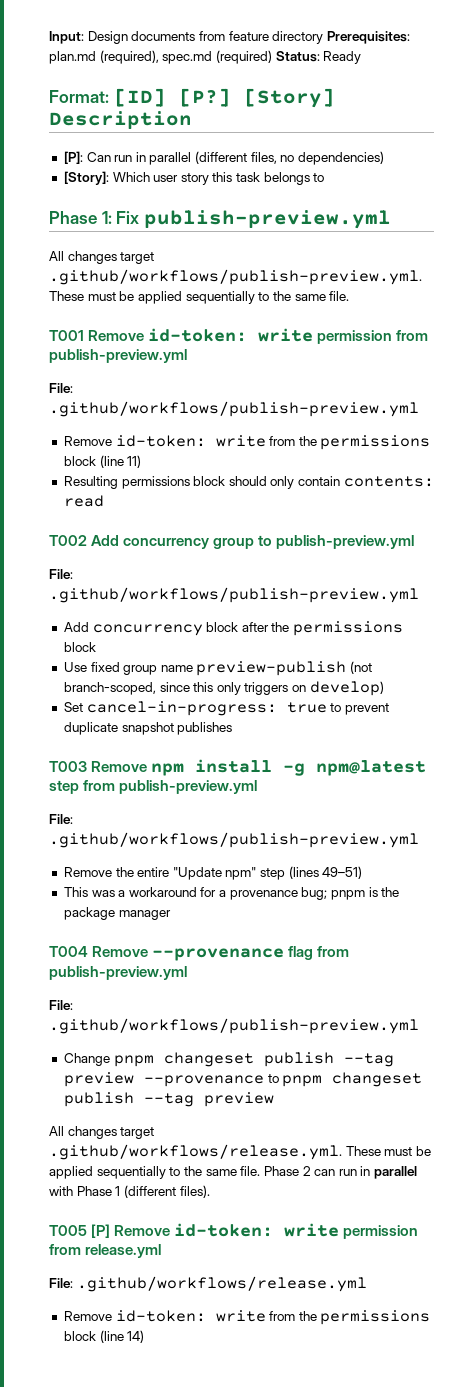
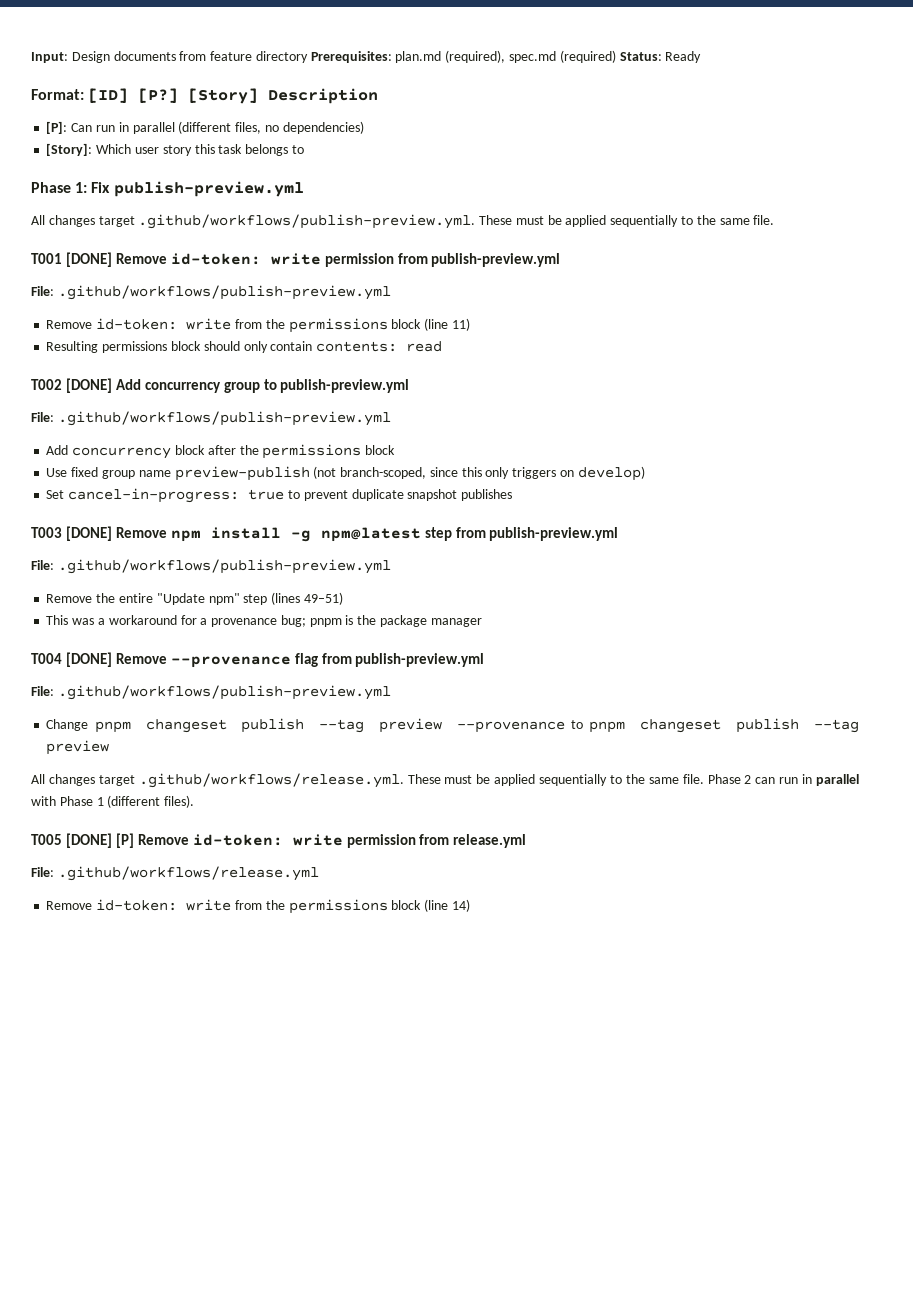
(84, 335) none -> [65,252,112,267] [DONE]
(87, 540) none -> [65,378,112,393] [DONE]
(87, 766) none -> [65,526,112,541] [DONE]
(88, 951) none -> [65,652,112,667] [DONE]
(87, 1230) none -> [65,833,112,848] [DONE]

